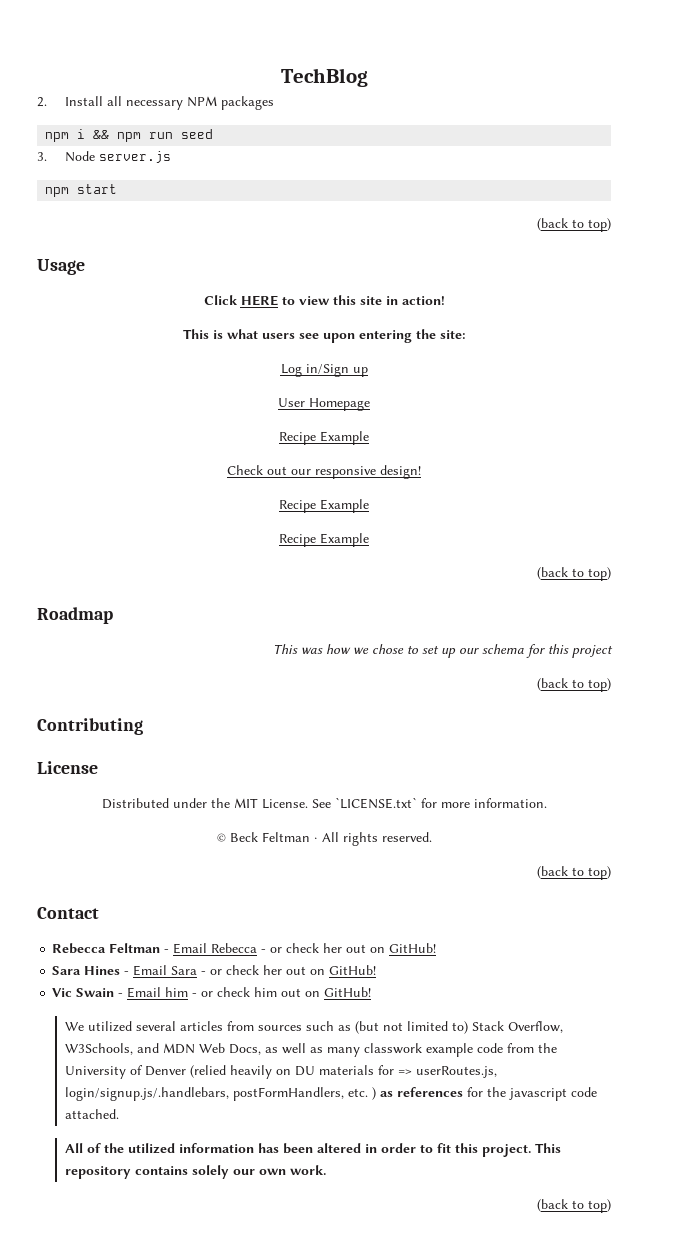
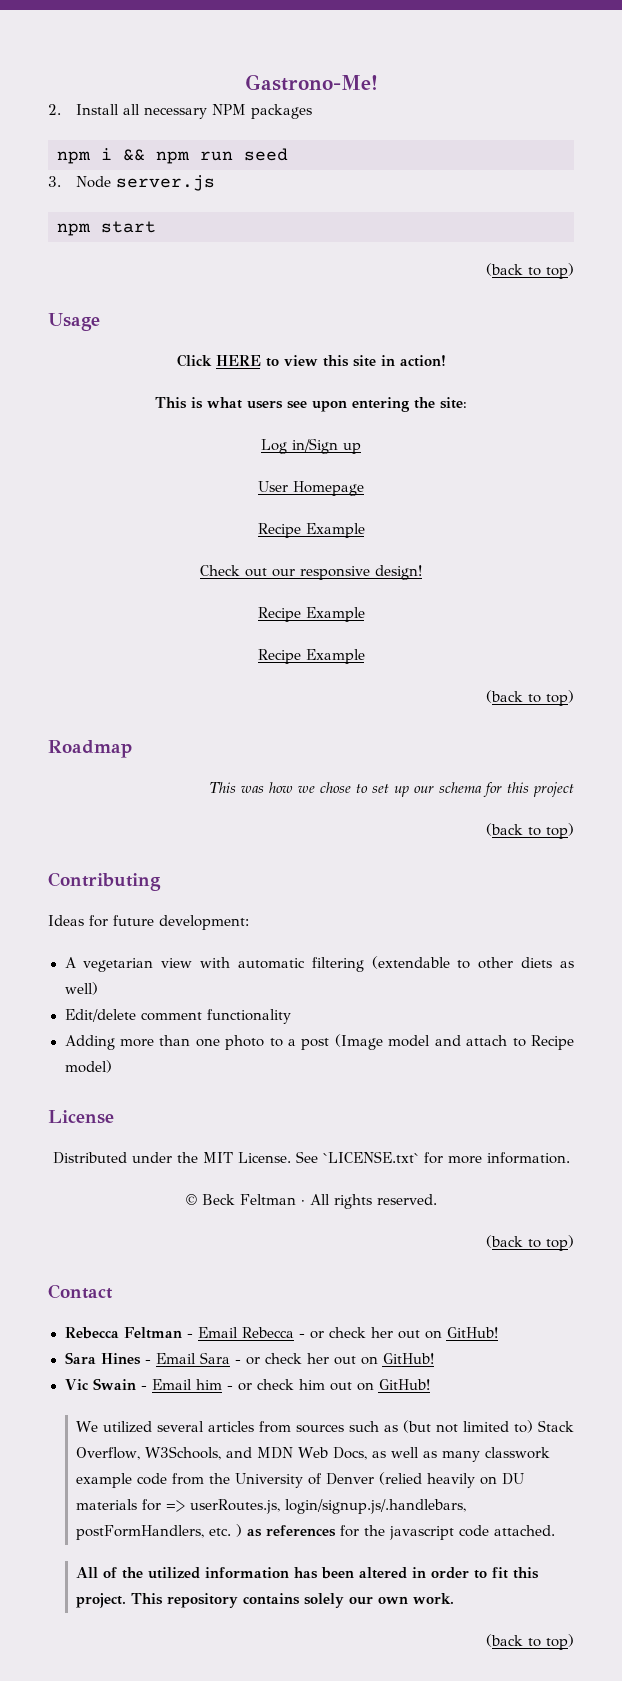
[280,68,368,87] TechBlog -> [244,74,378,91] Gastrono-Me!
(143, 726) none -> [48,915,249,930] [64,956,575,972] [64,982,98,995] [64,1009,291,1024] [64,1034,574,1050] [64,1060,112,1073] // Ideas for future development: // A vegetarian view with automatic filtering (extendable to other diets as well) // Edit/delete comment functionality // Adding more than one photo to a post (Image model and attach to Recipe model)

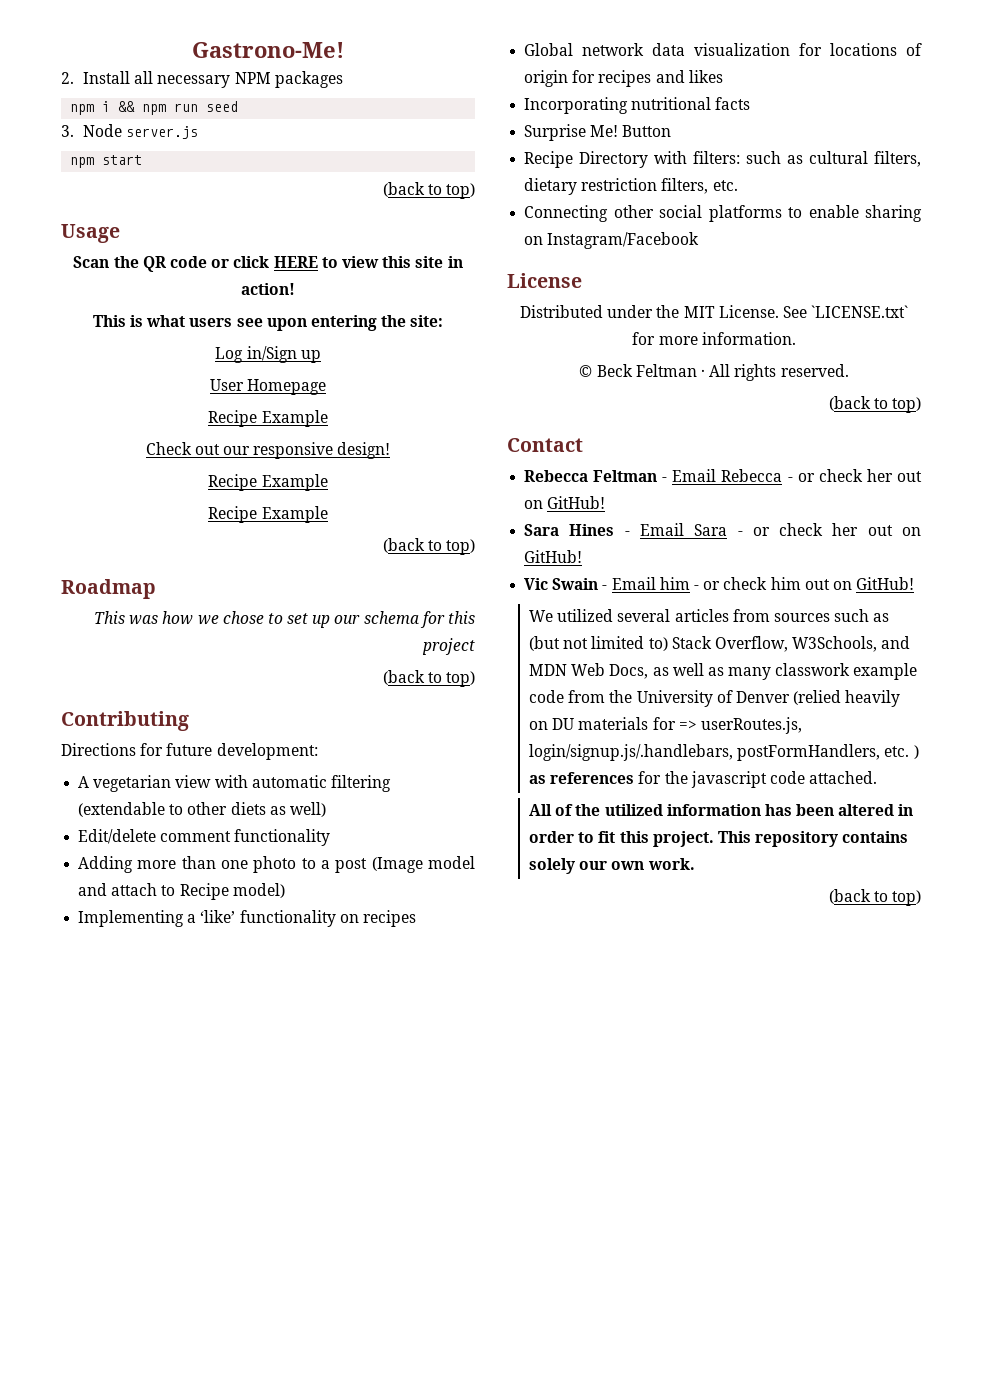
[176,354,212,367] Click -> [73,256,270,272] Scan the QR code or click
[48,915,84,926] Ideas -> [61,743,136,756] Directions
(112, 1066) none -> [78,910,416,927] [524,43,922,56] [524,70,723,87] [524,97,751,114] [524,124,672,141] [524,151,921,168] [524,178,738,195] [524,205,922,222] [524,232,700,249] // Implementing a ‘like’ functionality on recipes // Global network data visualization for locations of origin for recipes and likes // Incorporating nutritional facts // Surprise Me! Button // Recipe Directory with filters: such as cultural filters, dietary restriction filters, etc. // Connecting other social platforms to enable sharing on Instagram/Facebook

